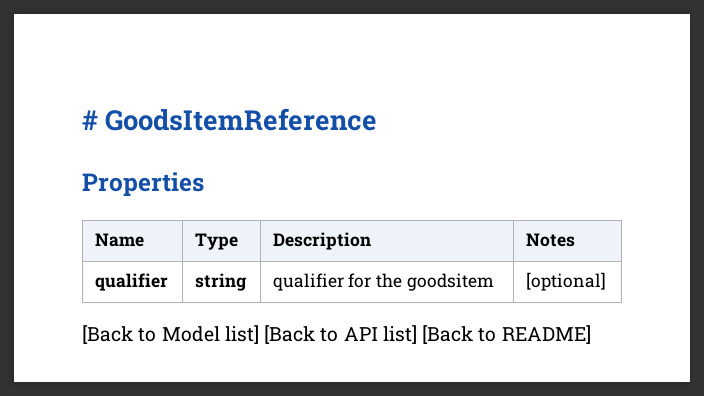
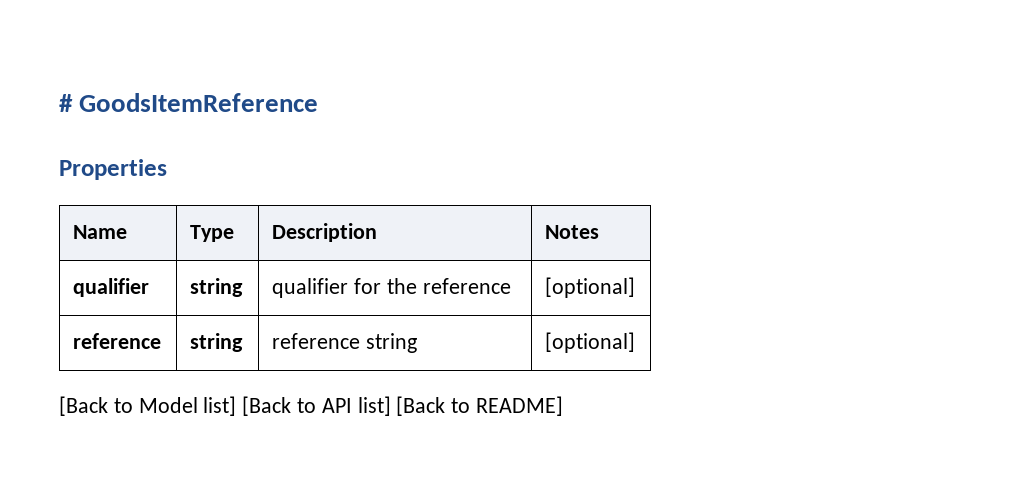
[406,273,494,291] goodsitem -> [422,278,511,294] [545,277,636,298] [73,333,162,349] [190,333,244,352] [272,333,418,353] reference | [optional] // reference | string | reference string

